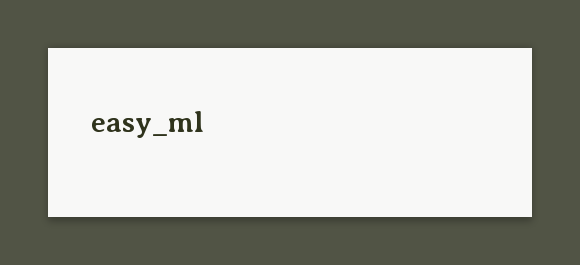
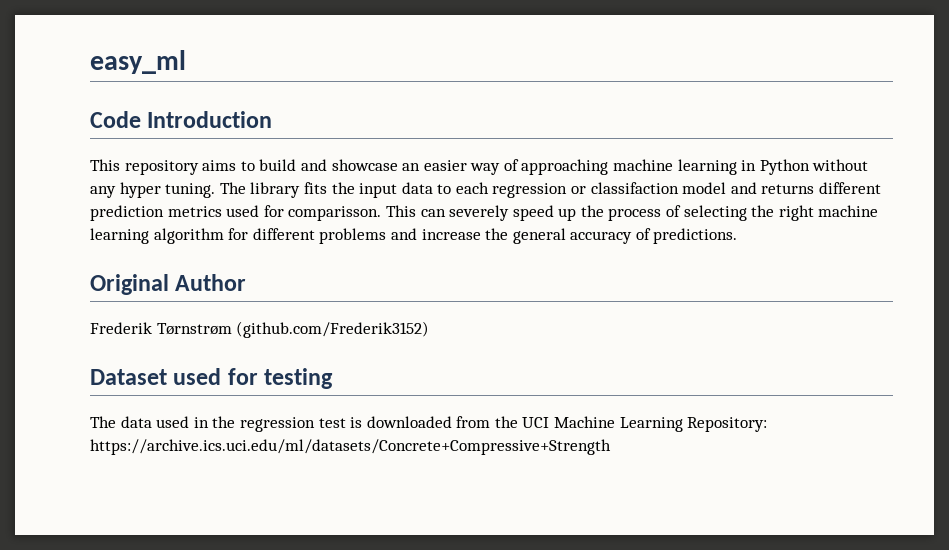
(204, 124) none -> [90,111,273,128] [90,159,869,175] [90,182,882,198] [90,205,879,221] [90,228,738,244] [90,274,247,295] [90,321,430,338] [90,368,334,389] [90,416,768,432] [90,439,611,455] // Code Introduction // This repository aims to build and showcase an easier way of approaching machine learning in Python without any hyper tuning. The library fits the input data to each regression or classifaction model and returns different prediction metrics used for comparisson. This can severely speed up the process of selecting the right machine learning algorithm for different problems and increase the general accuracy of predictions. // Original Author // Frederik Tørnstrøm (github.com/Frederik3152) // Dataset used for testing // The data used in the regression test is downloaded from the UCI Machine Learning Repository: https://archive.ics.uci.edu/ml/datasets/Concrete+Compressive+Strength

